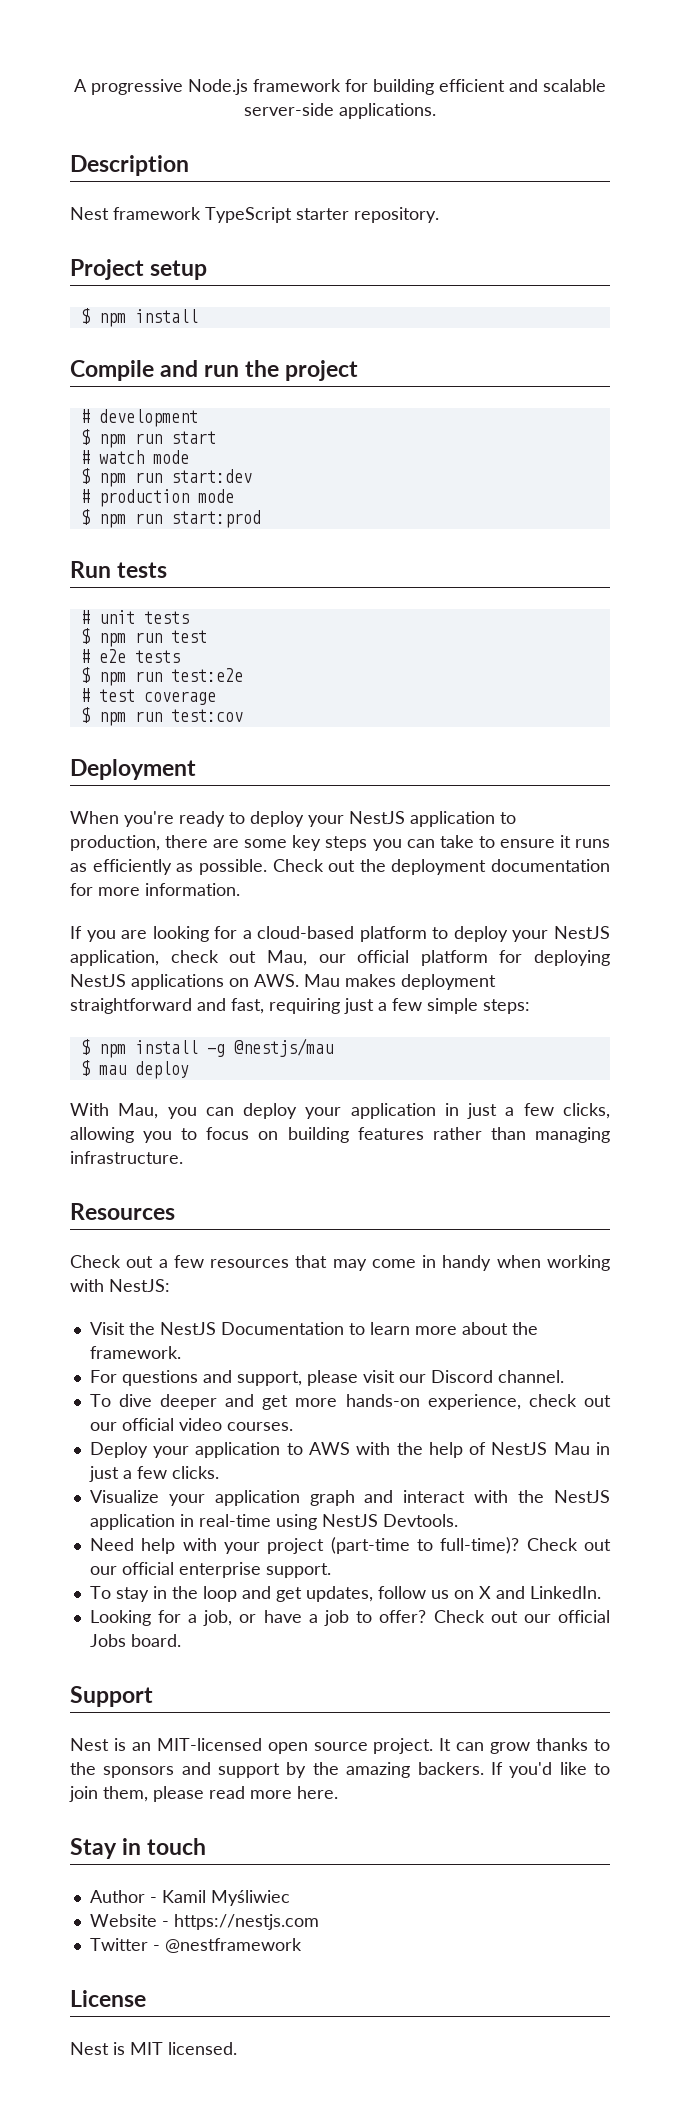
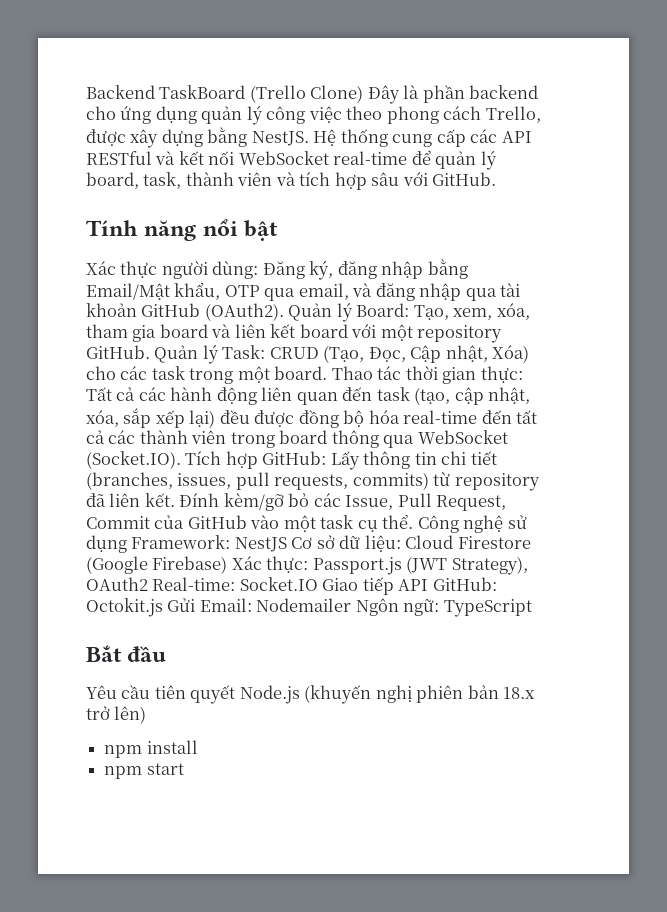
[74,79,606,95] [244,103,436,119] [70,155,189,176] [70,207,439,223] [70,259,208,280] [80,308,198,327] [70,360,359,381] [80,409,198,427] [80,429,216,448] [80,450,189,464] [80,468,252,487] [80,489,234,507] [80,509,261,528] [70,561,168,578] [80,610,189,624] [80,628,207,647] [80,649,180,663] [80,667,243,686] [80,688,216,705] [80,707,243,726] [70,759,196,780] [70,811,516,827] [70,835,610,851] [70,859,610,875] [70,883,240,896] [70,926,610,942] [70,950,610,966] [70,974,496,990] [70,998,530,1014] [80,1038,333,1058] [80,1060,189,1079] [70,1103,610,1119] [70,1127,610,1143] [70,1151,183,1164] [70,1203,175,1220] [70,1255,610,1271] [70,1279,170,1292] [89,1322,538,1335] [89,1346,181,1359] [89,1370,564,1386] [89,1394,611,1410] [89,1418,293,1431] [89,1442,610,1458] [88,1466,219,1482] [89,1490,610,1506] [89,1514,458,1530] [89,1537,611,1554] [89,1562,331,1578] [89,1586,601,1602] [89,1610,610,1626] [89,1634,181,1647] [70,1686,153,1707] [70,1738,611,1754] [70,1762,611,1778] [69,1786,338,1802] [70,1838,207,1859] [89,1890,290,1906] [89,1914,319,1930] [89,1938,302,1953] [70,1990,146,2007] [70,2042,237,2055] A progressive Node.js framework for building efficient and scalable server-side applications. // Description // Nest framework TypeScript starter repository. // Project setup // $ npm install // Compile and run the project // # development // $ npm run start // # watch mode // $ npm run start:dev // # production mode // $ npm run start:prod // Run tests // # unit tests // $ npm run test // # e2e tests // $ npm run test:e2e // # test coverage // $ npm run test:cov // Deployment // When you're ready to deploy your NestJS application to production, there are some key steps you can take to ensure it runs as efficiently as possible. Check out the deployment documentation for more information. // If you are looking for a cloud-based platform to deploy your NestJS application, check out Mau, our official platform for deploying NestJS applications on AWS. Mau makes deployment straightforward and fast, requiring just a few simple steps: // $ npm install -g @nestjs/mau // $ mau deploy // With Mau, you can deploy your application in just a few clicks, allowing you to focus on building features rather than managing infrastructure. // Resources // Check out a few resources that may come in handy when working with NestJS: // Visit the NestJS Documentation to learn more about the framework. // For questions and support, please visit our Discord channel. // To dive deeper and get more hands-on experience, check out our official video courses. // Deploy your application to AWS with the help of NestJS Mau in just a few clicks. // Visualize your application graph and interact with the NestJS application in real-time using NestJS Devtools. // Need help with your project (part-time to full-time)? Check out our official enterprise support. // To stay in the loop and get updates, follow us on X and LinkedIn. // Looking for a job, or have a job to offer? Check out our official Jobs board. // Support // Nest is an MIT-licensed open source project. It can grow thanks to the sponsors and support by the amazing backers. If you'd like to join them, please read more here. // Stay in touch // Author - Kamil Myśliwiec // Website - https://nestjs.com // Twitter - @nestframework // License // Nest is MIT licensed. -> [86,85,539,104] [86,106,541,125] [86,127,532,148] [86,150,497,170] [86,172,497,190] [86,219,279,241] [86,259,468,280] [86,282,521,301] [86,303,530,322] [86,324,503,343] [86,345,530,364] [86,366,523,384] [86,387,531,405] [86,408,538,428] [86,430,508,448] [86,451,497,470] [86,472,540,491] [86,493,507,511] [86,514,527,533] [86,535,531,553] [86,556,528,575] [86,577,497,595] [86,598,532,617] [86,645,167,662] [86,685,536,704] [86,706,147,724] [104,740,198,758] [104,763,184,779] Backend TaskBoard (Trello Clone) Đây là phần backend cho ứng dụng quản lý công việc theo phong cách Trello, được xây dựng bằng NestJS. Hệ thống cung cấp các API RESTful và kết nối WebSocket real-time để quản lý board, task, thành viên và tích hợp sâu với GitHub. // Tính năng nổi bật // Xác thực người dùng: Đăng ký, đăng nhập bằng Email/Mật khẩu, OTP qua email, và đăng nhập qua tài khoản GitHub (OAuth2). Quản lý Board: Tạo, xem, xóa, tham gia board và liên kết board với một repository GitHub. Quản lý Task: CRUD (Tạo, Đọc, Cập nhật, Xóa) cho các task trong một board. Thao tác thời gian thực: Tất cả các hành động liên quan đến task (tạo, cập nhật, xóa, sắp xếp lại) đều được đồng bộ hóa real-time đến tất cả các thành viên trong board thông qua WebSocket (Socket.IO). Tích hợp GitHub: Lấy thông tin chi tiết (branches, issues, pull requests, commits) từ repository đã liên kết. Đính kèm/gỡ bỏ các Issue, Pull Request, Commit của GitHub vào một task cụ thể. Công nghệ sử dụng Framework: NestJS Cơ sở dữ liệu: Cloud Firestore (Google Firebase) Xác thực: Passport.js (JWT Strategy), OAuth2 Real-time: Socket.IO Giao tiếp API GitHub: Octokit.js Gửi Email: Nodemailer Ngôn ngữ: TypeScript // Bắt đầu // Yêu cầu tiên quyết Node.js (khuyến nghị phiên bản 18.x trở lên) // npm install // npm start

